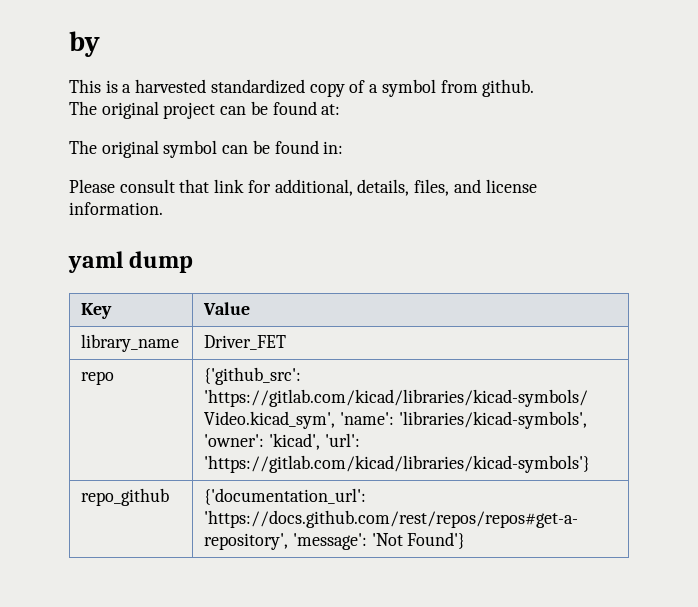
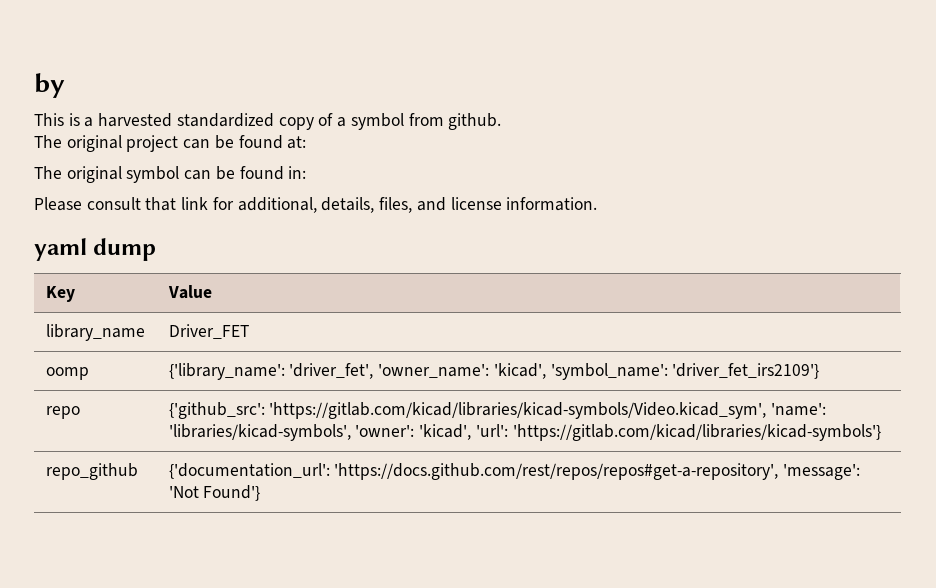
(287, 342) none -> [45,367,89,380] [168,363,820,380] // oomp | {'library_name': 'driver_fet', 'owner_name': 'kicad', 'symbol_name': 'driver_fet_irs2109'}

